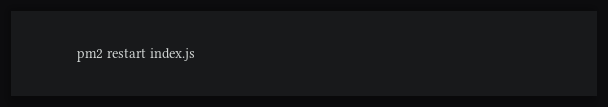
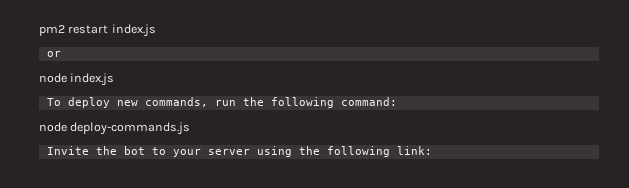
(195, 54) none -> [46,51,61,57] [39,73,115,86] [46,97,397,108] [39,122,191,135] [46,146,432,157] // or // node index.js // To deploy new commands, run the following command: // node deploy-commands.js // Invite the bot to your server using the following link:

